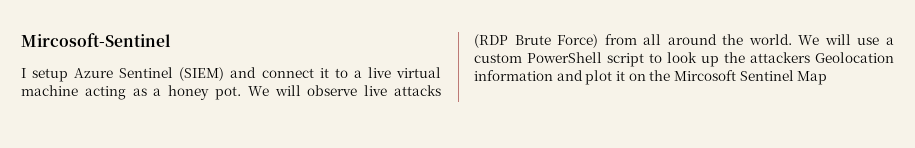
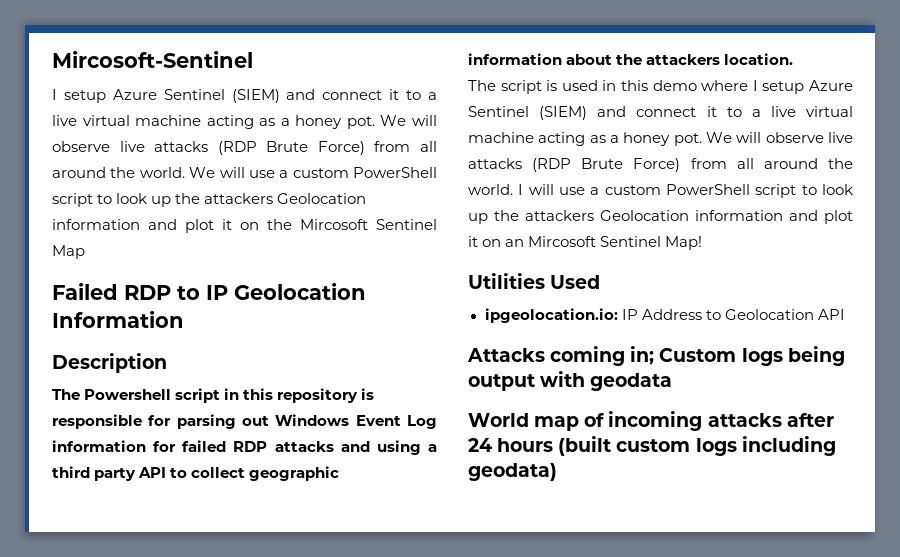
(828, 78) none -> [52,283,366,300] [52,311,184,328] [52,353,167,373] [52,388,375,403] [52,414,437,429] [52,440,438,455] [52,466,340,481] [468,53,794,65] [468,80,853,94] [468,106,853,120] [468,132,853,146] [468,158,853,172] [468,184,853,198] [468,210,853,224] [468,236,703,250] [468,273,601,289] [484,308,845,323] [467,346,845,366] [468,371,673,391] [468,411,834,431] [468,436,836,456] [468,463,557,481] // Failed RDP to IP Geolocation Information // Description // The Powershell script in this repository is responsible for parsing out Windows Event Log information for failed RDP attacks and using a third party API to collect geographic information about the attackers location. // The script is used in this demo where I setup Azure Sentinel (SIEM) and connect it to a live virtual machine acting as a honey pot. We will observe live attacks (RDP Brute Force) from all around the world. I will use a custom PowerShell script to look up the attackers Geolocation information and plot it on an Mircosoft Sentinel Map! // Utilities Used // ipgeolocation.io: IP Address to Geolocation API // Attacks coming in; Custom logs being output with geodata // World map of incoming attacks after 24 hours (built custom logs including geodata)

